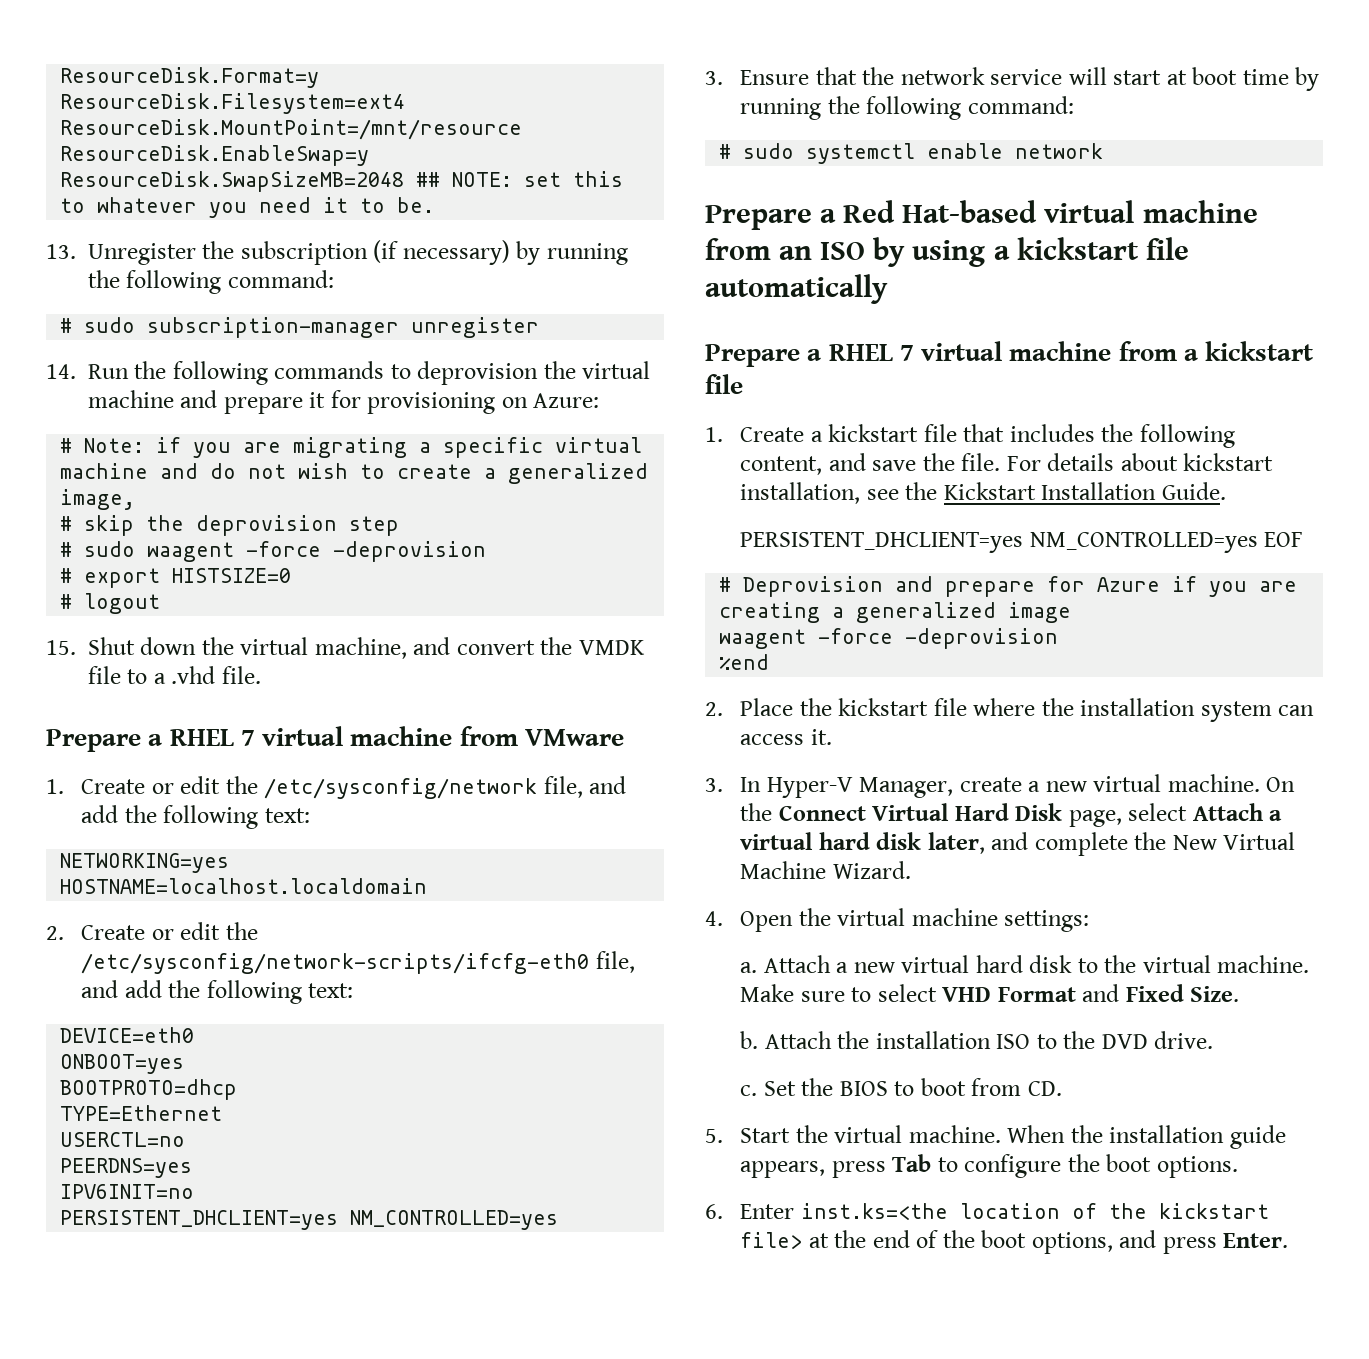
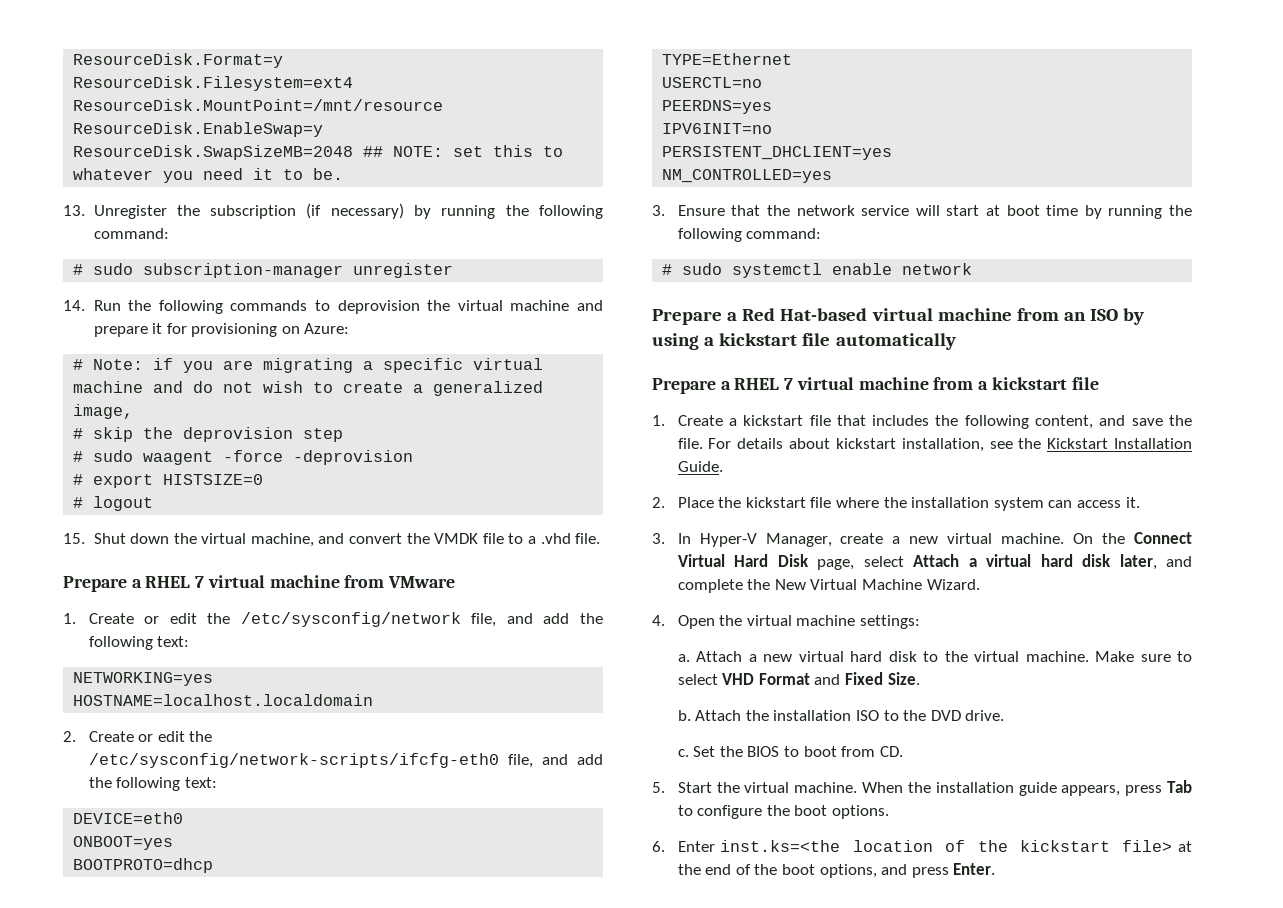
(339, 1220) none -> (893, 153) //
[740,532,1304,553] [719,576,1298,597] [719,602,1072,623] [719,628,1059,649] [719,654,770,670] // PERSISTENT_DHCLIENT=yes NM_CONTROLLED=yes EOF // # Deprovision and prepare for Azure if you are creating a generalized image // waagent -force -deprovision // %end -> (723, 466) none

